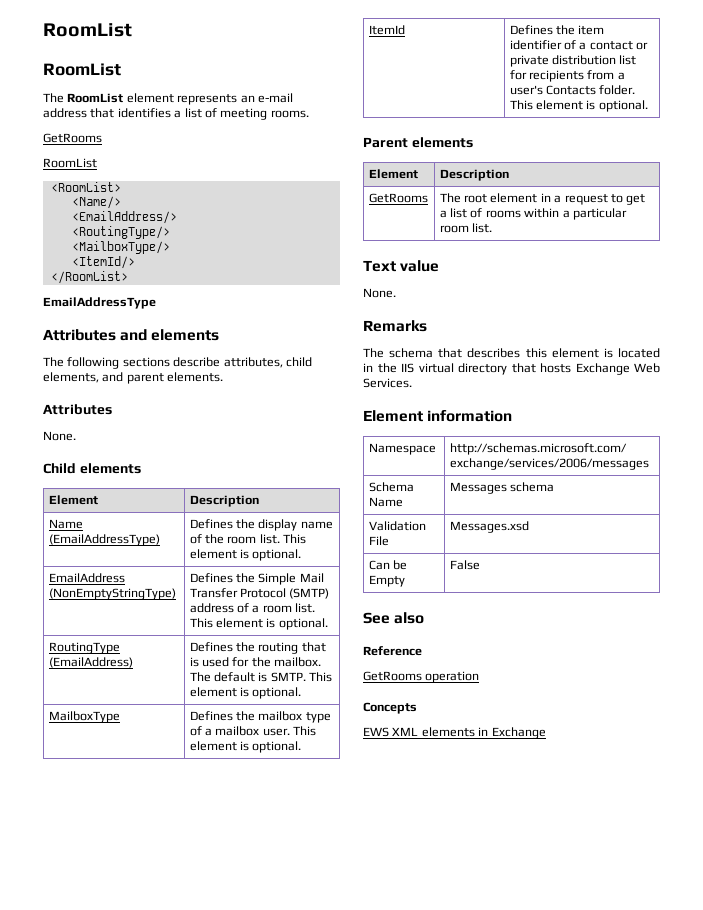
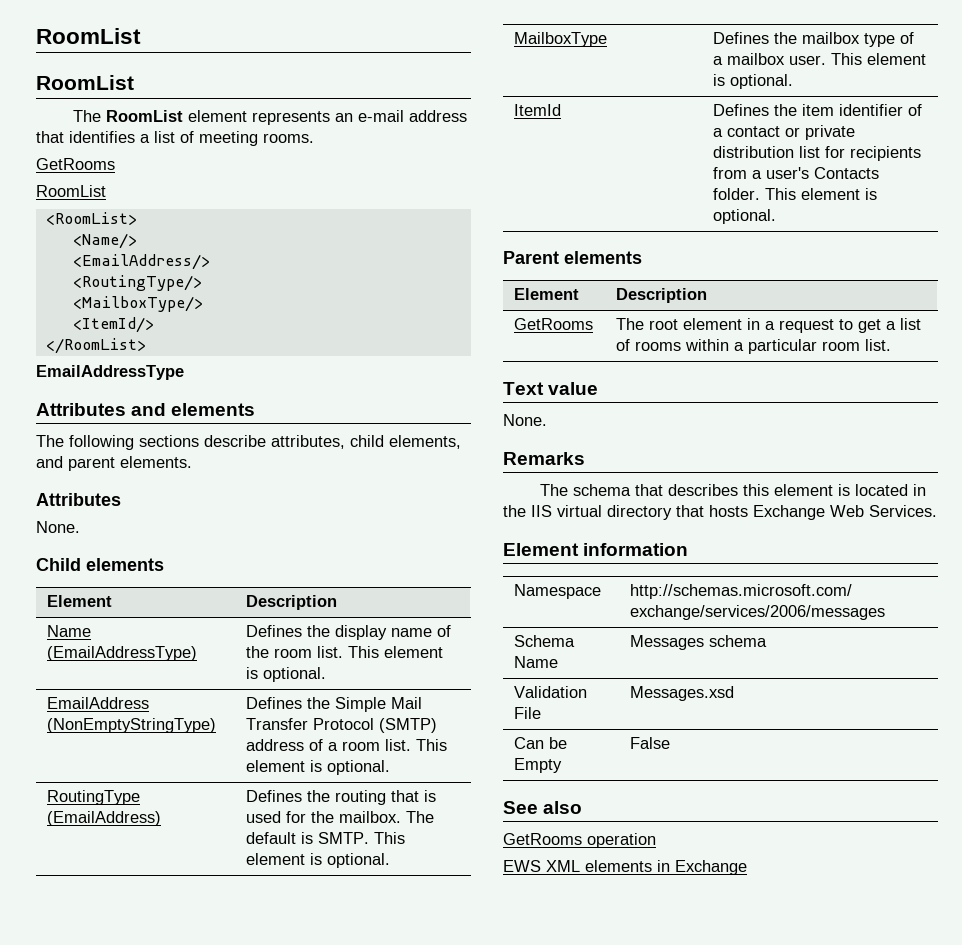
[363,646,422,656] // Reference -> (583, 807) none
[363,702,417,714] // Concepts -> (656, 840) none

